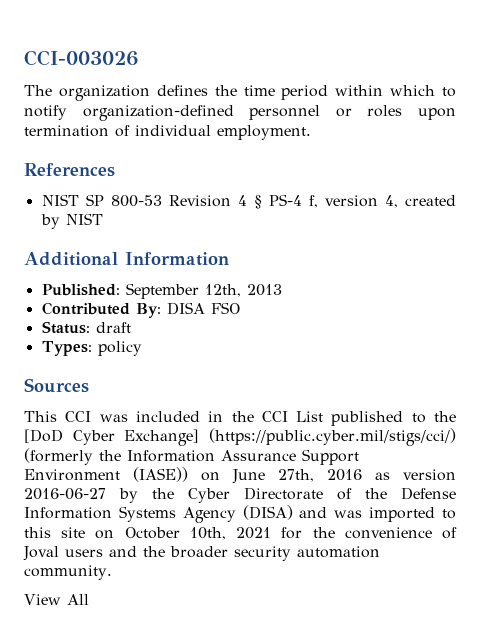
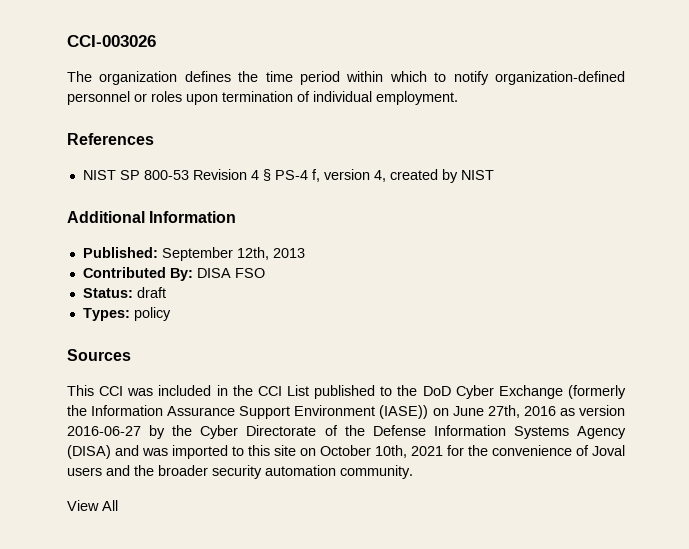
[24,428,457,446] [DoD Cyber Exchange] (https://public.cyber.mil/stigs/cci/) -> [422,385,563,399] DoD Cyber Exchange

